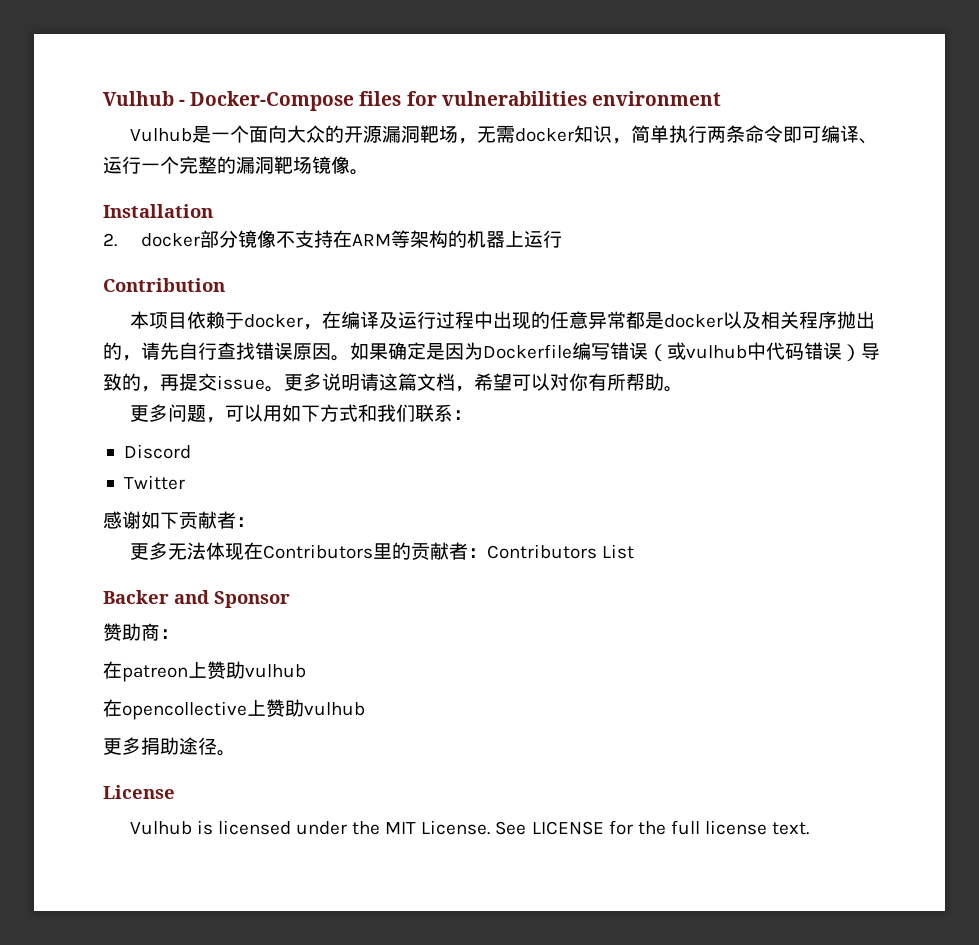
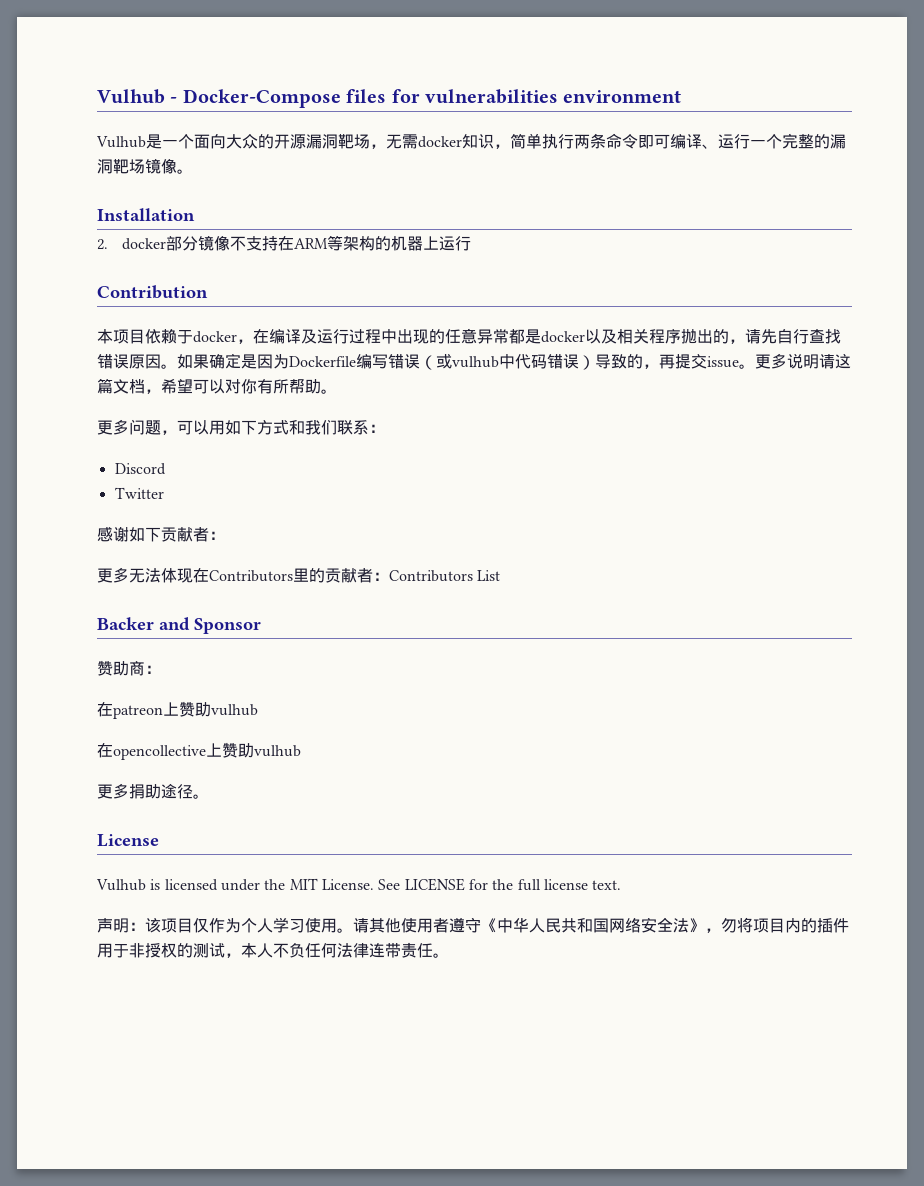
(810, 828) none -> [97,917,849,933] [97,942,449,958] // 声明：该项目仅作为个人学习使用。请其他使用者遵守《中华人民共和国网络安全法》，勿将项目内的插件用于非授权的测试，本人不负任何法律连带责任。

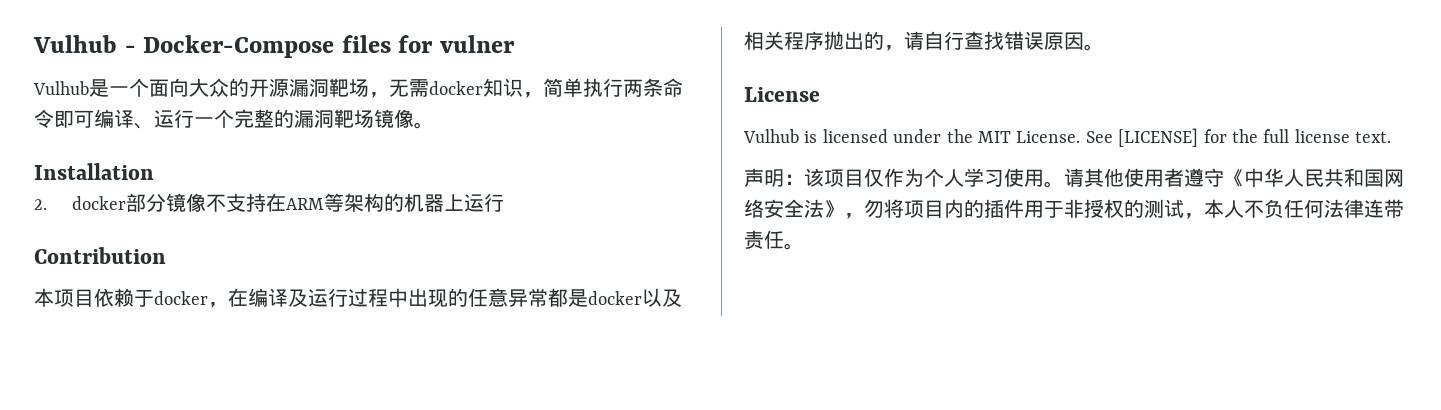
[425,89,682,104] vulnerabilities environment -> [439,35,515,53] vulner
[761,329,777,344] 先 -> (924, 40) none
[177,353,851,370] [97,378,337,394] [97,419,385,435] [114,463,166,475] [114,487,164,499] [97,526,225,542] [97,567,501,583] [97,617,261,634] [97,660,161,676] [97,701,258,719] [97,742,301,760] [97,783,209,799] 如果确定是因为Dockerfile编写错误（或vulhub中代码错误）导致的，再提交issue。更多说明请这篇文档，希望可以对你有所帮助。 // 更多问题，可以用如下方式和我们联系： // Discord // Twitter // 感谢如下贡献者： // 更多无法体现在Contributors里的贡献者：Contributors List // Backer and Sponsor // 赞助商： // 在patreon上赞助vulhub // 在opencollective上赞助vulhub // 更多捐助途径。 -> (1104, 47) none
[404,878,465,891] LICENSE -> [1118,128,1199,147] [LICENSE]

